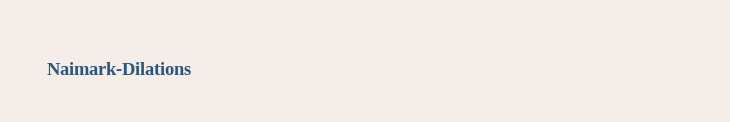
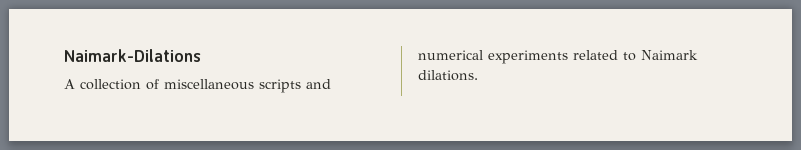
(191, 68) none -> [64,79,331,93] [418,50,698,64] [418,70,478,81] // A collection of miscellaneous scripts and numerical experiments related to Naimark dilations.

